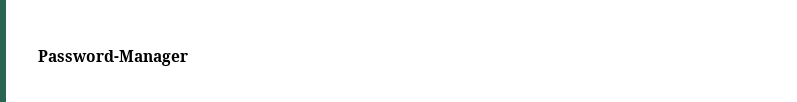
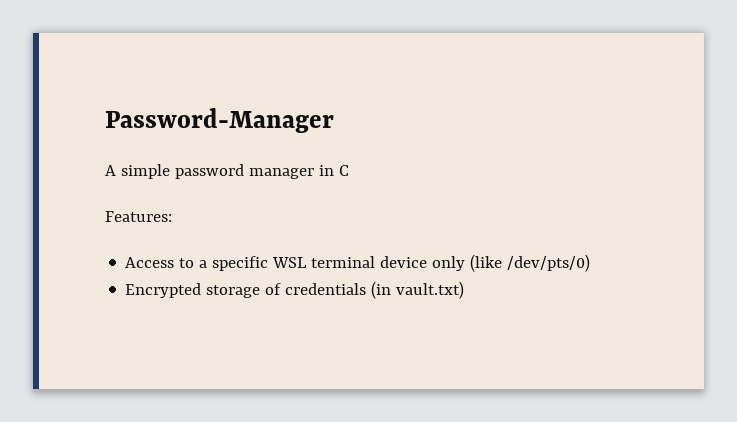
(188, 58) none -> [105,164,349,179] [105,211,172,222] [125,254,591,272] [125,281,465,299] // A simple password manager in C // Features: // Access to a specific WSL terminal device only (like /dev/pts/0) // Encrypted storage of credentials (in vault.txt)

